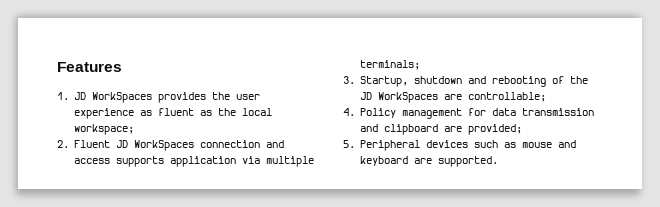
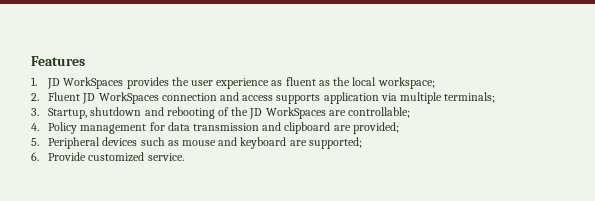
[438,156,499,167] supported. -> [308,137,362,149] [31,152,184,162] supported; // 6. Provide customized service.

